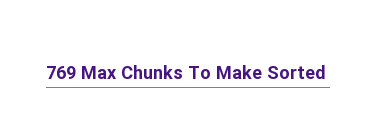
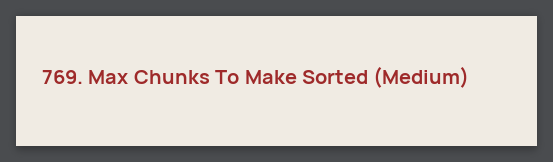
[46,66,76,79] 769 -> [42,70,83,84] 769.
(326, 72) none -> [373,66,470,88] (Medium)

